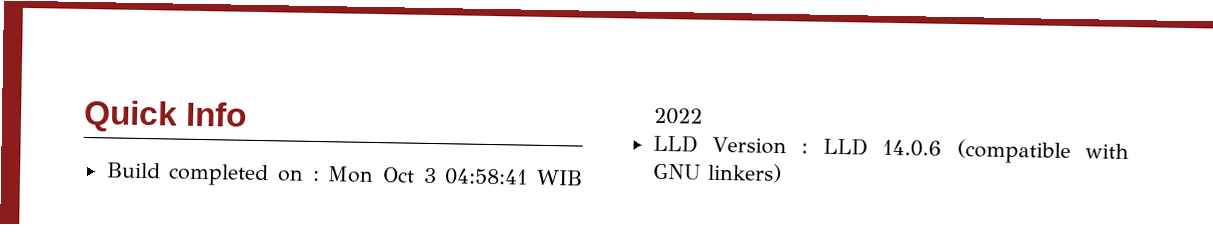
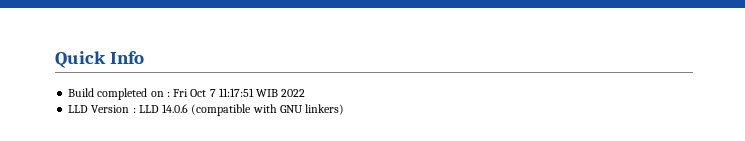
[327,166,529,186] Mon Oct 3 04:58:41 -> [173,88,254,97] Fri Oct 7 11:17:51

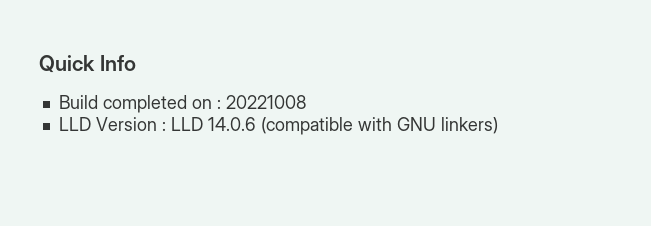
[173,88,306,97] Fri Oct 7 11:17:51 WIB 2022 -> [225,95,306,109] 20221008

